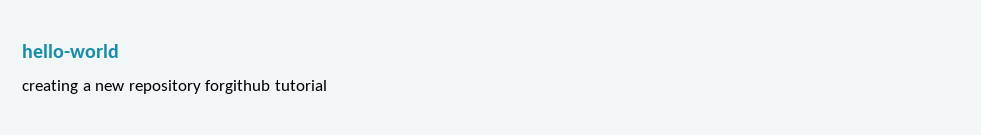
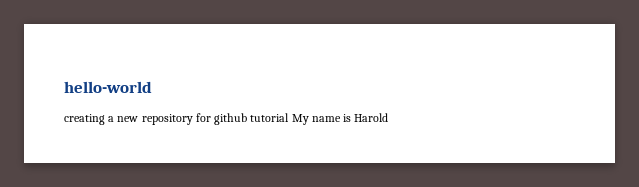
[205,80,327,94] forgithub tutorial -> [195,113,389,125] for github tutorial My name is Harold

